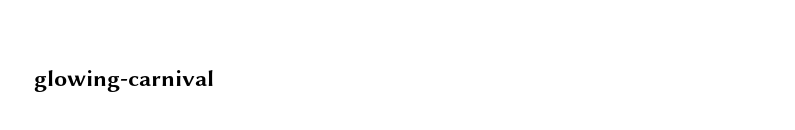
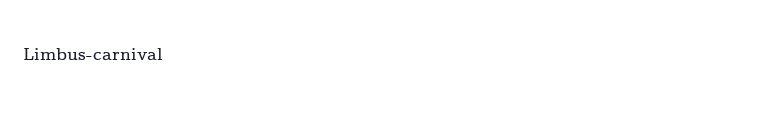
[34,70,214,92] glowing-carnival -> [23,48,163,60] Limbus-carnival

